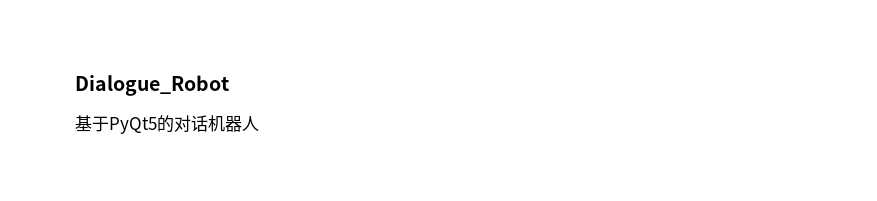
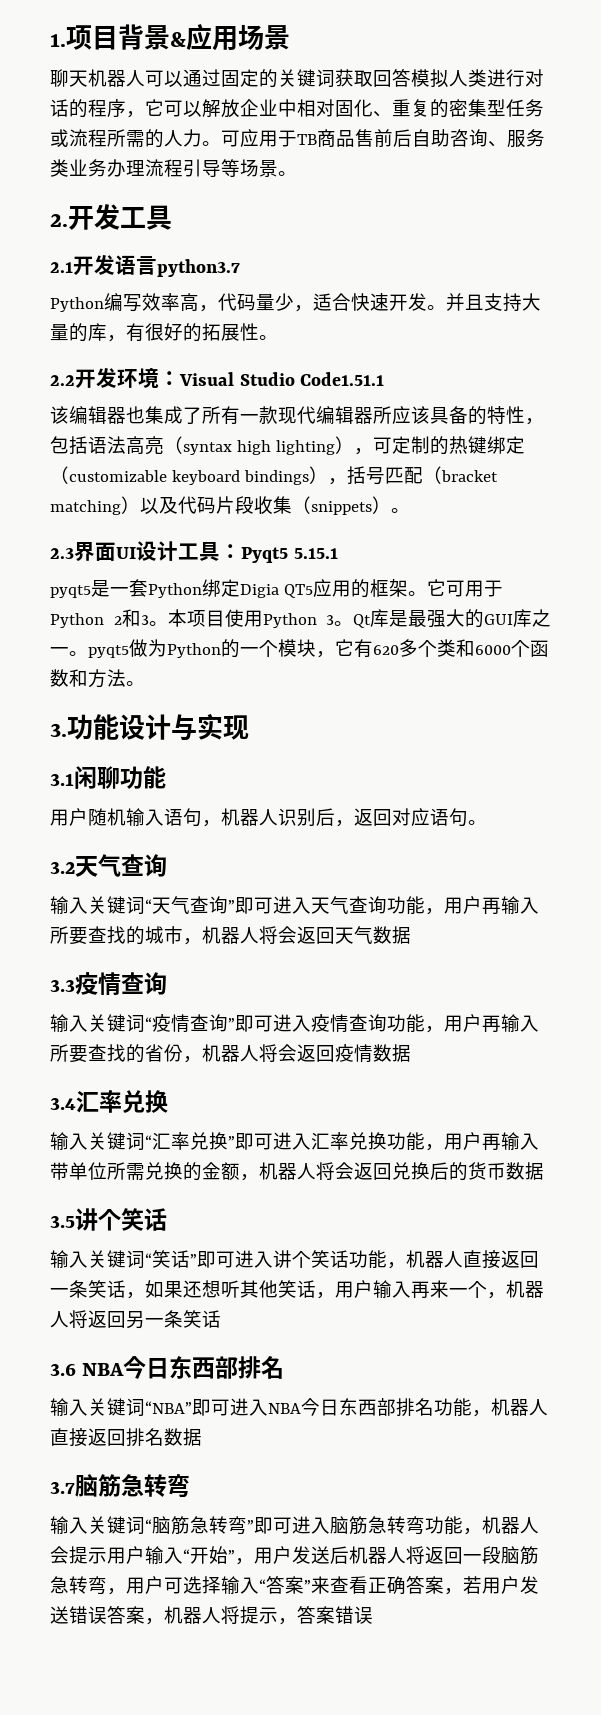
[75,75,229,96] [75,115,259,134] Dialogue_Robot // 基于PyQt5的对话机器人 -> [50,24,290,51] [50,69,544,88] [50,99,544,118] [50,129,545,148] [50,159,297,177] [50,204,172,230] [50,255,240,277] [50,293,541,312] [50,323,278,342] [50,368,385,388] [50,406,544,425] [50,436,525,455] [50,466,498,485] [50,496,410,515] [50,541,338,563] [50,579,503,598] [50,609,551,628] [50,639,549,658] [50,669,145,688] [50,714,249,741] [50,766,166,789] [50,808,487,827] [50,854,167,877] [50,896,539,915] [50,926,411,945] [50,972,167,996] [50,1014,539,1033] [50,1044,411,1063] [50,1090,168,1113] [50,1132,539,1151] [50,1162,544,1181] [50,1208,167,1231] [50,1250,539,1269] [50,1280,544,1299] [50,1310,221,1329] [50,1356,285,1379] [50,1398,548,1417] [50,1428,202,1447] [50,1474,190,1498] [50,1516,539,1535] [50,1546,539,1565] [50,1576,539,1595] [50,1606,373,1625] 1.项目背景&应用场景 // 聊天机器人可以通过固定的关键词获取回答模拟人类进行对话的程序，它可以解放企业中相对固化、重复的密集型任务或流程所需的人力。可应用于TB商品售前后自助咨询、服务类业务办理流程引导等场景。 // 2.开发工具 // 2.1开发语言python3.7 // Python编写效率高，代码量少，适合快速开发。并且支持大量的库，有很好的拓展性。 // 2.2开发环境：Visual Studio Code1.51.1 // 该编辑器也集成了所有一款现代编辑器所应该具备的特性，包括语法高亮（syntax high lighting），可定制的热键绑定（customizable keyboard bindings），括号匹配（bracket matching）以及代码片段收集（snippets）。 // 2.3界面UI设计工具：Pyqt5 5.15.1 // pyqt5是一套Python绑定Digia QT5应用的框架。它可用于Python 2和3。本项目使用Python 3。Qt库是最强大的GUI库之一。pyqt5做为Python的一个模块，它有620多个类和6000个函数和方法。 // 3.功能设计与实现 // 3.1闲聊功能 // 用户随机输入语句，机器人识别后，返回对应语句。 // 3.2天气查询 // 输入关键词“天气查询”即可进入天气查询功能，用户再输入所要查找的城市，机器人将会返回天气数据 // 3.3疫情查询 // 输入关键词“疫情查询”即可进入疫情查询功能，用户再输入所要查找的省份，机器人将会返回疫情数据 // 3.4汇率兑换 // 输入关键词“汇率兑换”即可进入汇率兑换功能，用户再输入带单位所需兑换的金额，机器人将会返回兑换后的货币数据 // 3.5讲个笑话 // 输入关键词“笑话”即可进入讲个笑话功能，机器人直接返回一条笑话，如果还想听其他笑话，用户输入再来一个，机器人将返回另一条笑话 // 3.6 NBA今日东西部排名 // 输入关键词“NBA”即可进入NBA今日东西部排名功能，机器人直接返回排名数据 // 3.7脑筋急转弯 // 输入关键词“脑筋急转弯”即可进入脑筋急转弯功能，机器人会提示用户输入“开始”，用户发送后机器人将返回一段脑筋急转弯，用户可选择输入“答案”来查看正确答案，若用户发送错误答案，机器人将提示，答案错误

